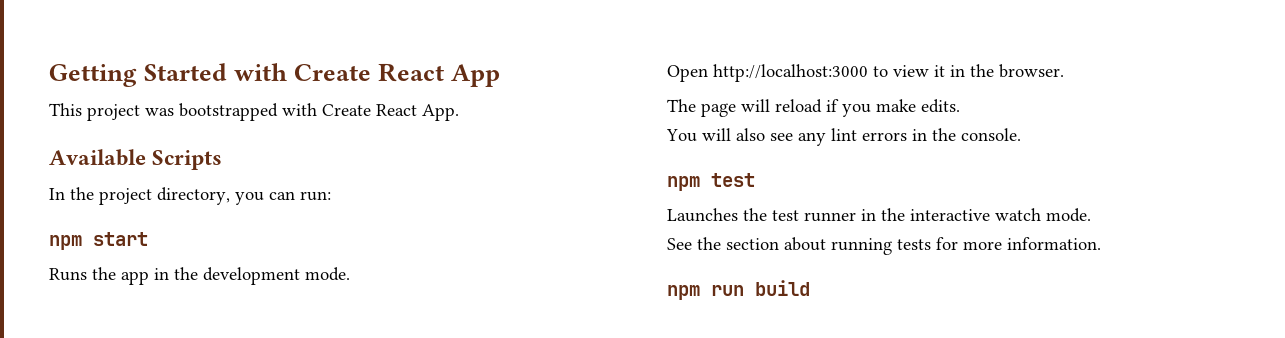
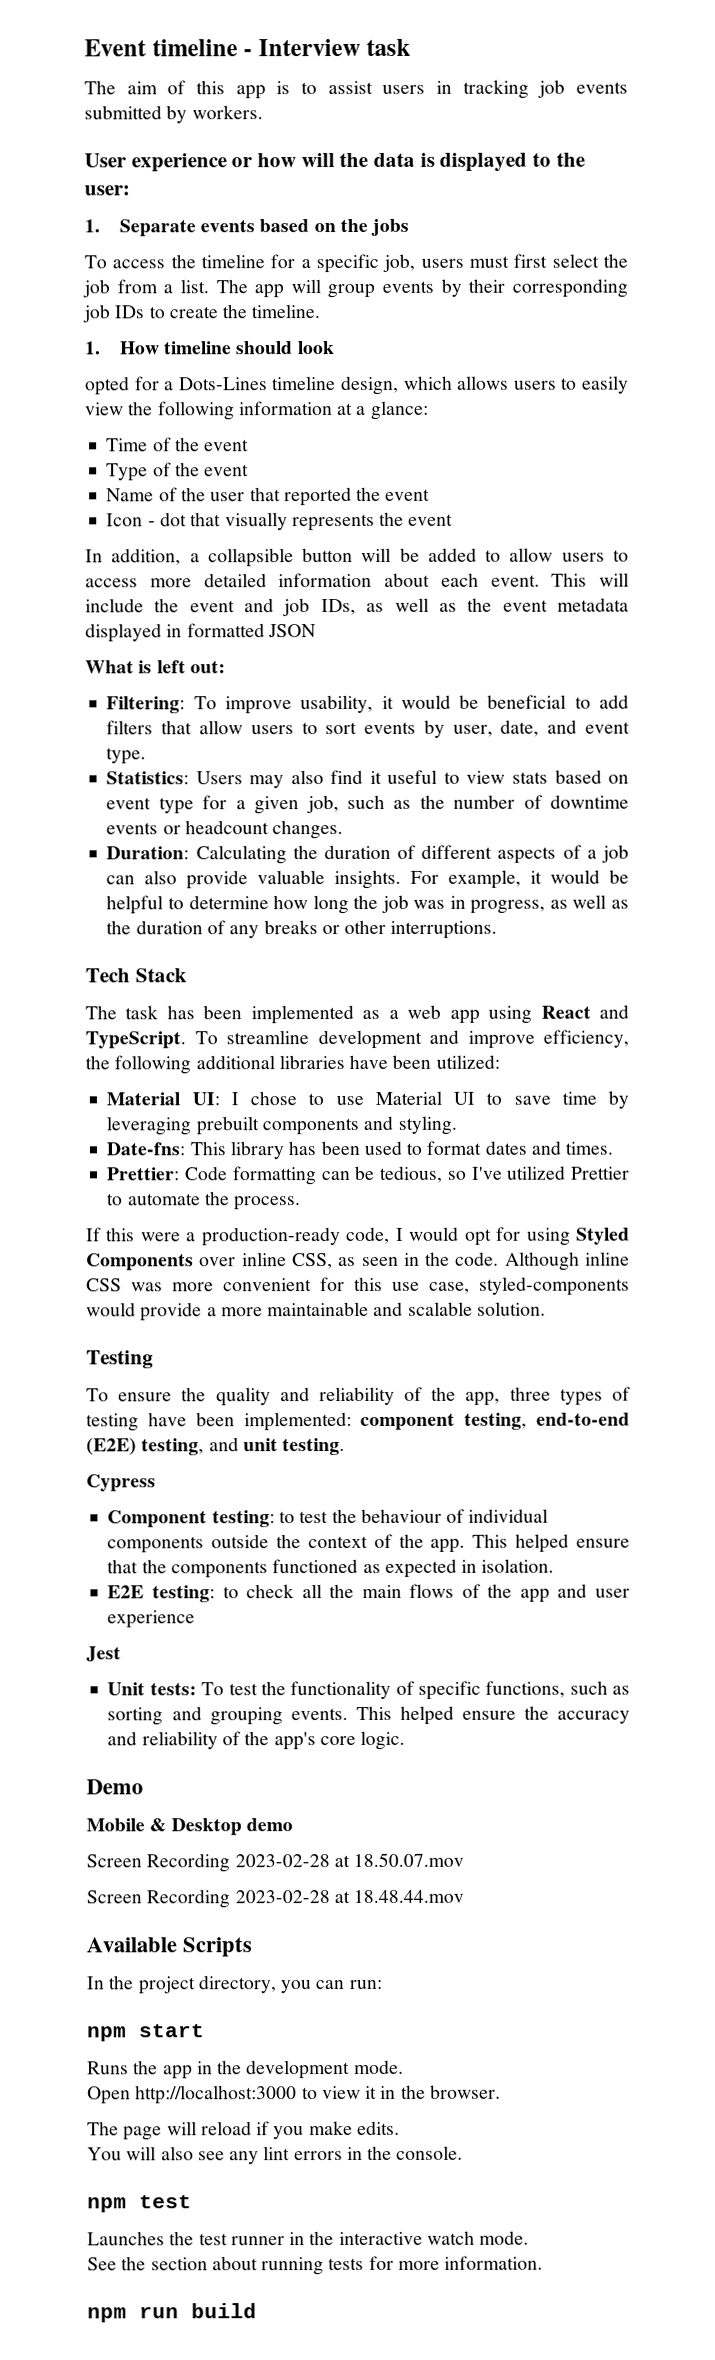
[49,63,501,87] [49,103,459,121] Getting Started with Create React App // This project was bootstrapped with Create React App. -> [84,38,412,57] [84,79,628,100] [84,105,263,124] [84,152,585,173] [84,185,130,196] [84,218,410,237] [84,253,628,274] [82,278,628,299] [82,304,321,323] [84,341,334,355] [85,375,630,396] [85,400,429,421] [106,437,250,452] [106,462,250,482] [106,486,431,507] [106,511,454,532] [85,547,629,568] [85,572,629,588] [85,597,630,617] [85,623,316,643] [85,660,226,674] [106,694,629,715] [106,719,630,738] [106,747,147,765] [106,769,629,789] [106,794,629,815] [106,820,344,840] [106,844,629,865] [106,869,629,890] [106,894,629,915] [106,919,498,939] [85,968,187,983] [85,1004,629,1025] [85,1029,629,1050] [85,1054,500,1075] [106,1090,629,1109] [106,1115,457,1136] [106,1140,614,1160] [106,1165,629,1186] [107,1191,302,1211] [86,1226,630,1247] [86,1251,631,1271] [86,1276,630,1296] [86,1301,546,1322] [86,1350,154,1369] [86,1386,631,1407] [86,1412,630,1432] [86,1437,346,1456] [86,1474,156,1492] [107,1508,549,1528] [107,1533,630,1554] [107,1558,555,1579] [107,1583,630,1603] [107,1610,196,1629] [86,1646,121,1662] [107,1680,631,1700] [107,1705,631,1726] [107,1730,406,1751] [86,1779,143,1795] [86,1818,293,1836] [86,1852,465,1873] [86,1889,465,1909] Event timeline - Interview task // The aim of this app is to assist users in tracking job events submitted by workers. // User experience or how will the data is displayed to the user: // 1. Separate events based on the jobs // To access the timeline for a specific job, users must first select the job from a list. The app will group events by their corresponding job IDs to create the timeline. // 1. How timeline should look // opted for a Dots-Lines timeline design, which allows users to easily view the following information at a glance: // Time of the event // Type of the event // Name of the user that reported the event // Icon - dot that visually represents the event // In addition, a collapsible button will be added to allow users to access more detailed information about each event. This will include the event and job IDs, as well as the event metadata displayed in formatted JSON // What is left out: // Filtering: To improve usability, it would be beneficial to add filters that allow users to sort events by user, date, and event type. // Statistics: Users may also find it useful to view stats based on event type for a given job, such as the number of downtime events or headcount changes. // Duration: Calculating the duration of different aspects of a job can also provide valuable insights. For example, it would be helpful to determine how long the job was in progress, as well as the duration of any breaks or other interruptions. // Tech Stack // The task has been implemented as a web app using React and TypeScript. To streamline development and improve efficiency, the following additional libraries have been utilized: // Material UI: I chose to use Material UI to save time by leveraging prebuilt components and styling. // Date-fns: This library has been used to format dates and times. // Prettier: Code formatting can be tedious, so I've utilized Prettier to automate the process. // If this were a production-ready code, I would opt for using Styled Components over inline CSS, as seen in the code. Although inline CSS was more convenient for this use case, styled-components would provide a more maintainable and scalable solution. // Testing // To ensure the quality and reliability of the app, three types of testing have been implemented: component testing, end-to-end (E2E) testing, and unit testing. // Cypress // Component testing: to test the behaviour of individual components outside the context of the app. This helped ensure that the components functioned as expected in isolation. // E2E testing: to check all the main flows of the app and user experience // Jest // Unit tests: To test the functionality of specific functions, such as sorting and grouping events. This helped ensure the accuracy and reliability of the app's core logic. // Demo // Mobile & Desktop demo // Screen Recording 2023-02-28 at 18.50.07.mov // Screen Recording 2023-02-28 at 18.48.44.mov

